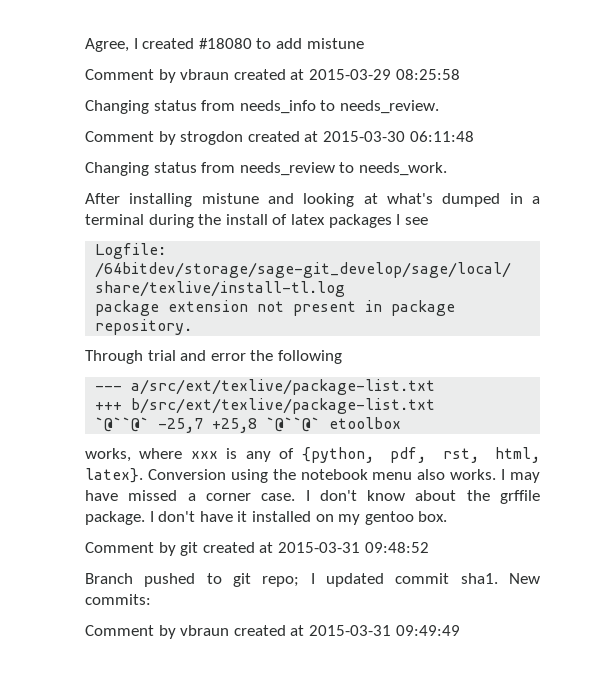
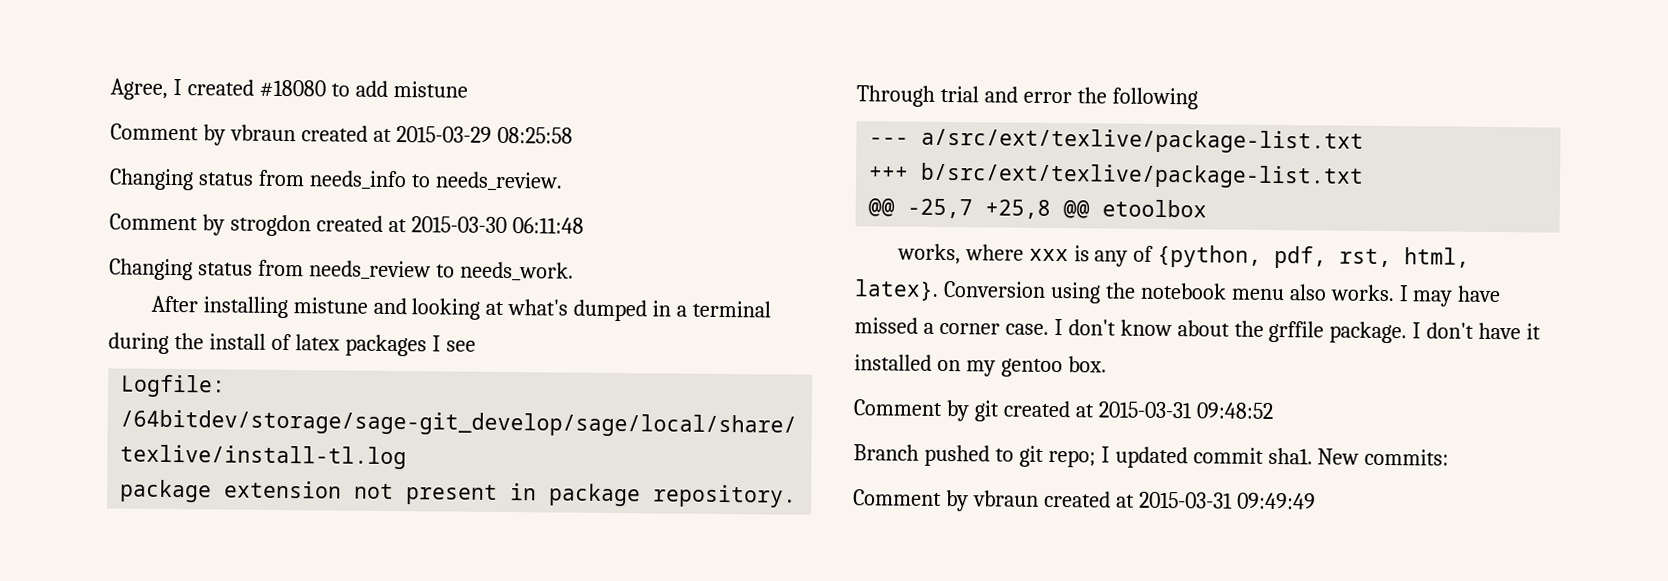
[95,417,150,432] `@``@` -> [868,198,896,217] @@
[266,417,321,432] `@``@` -> [1063,200,1091,219] @@

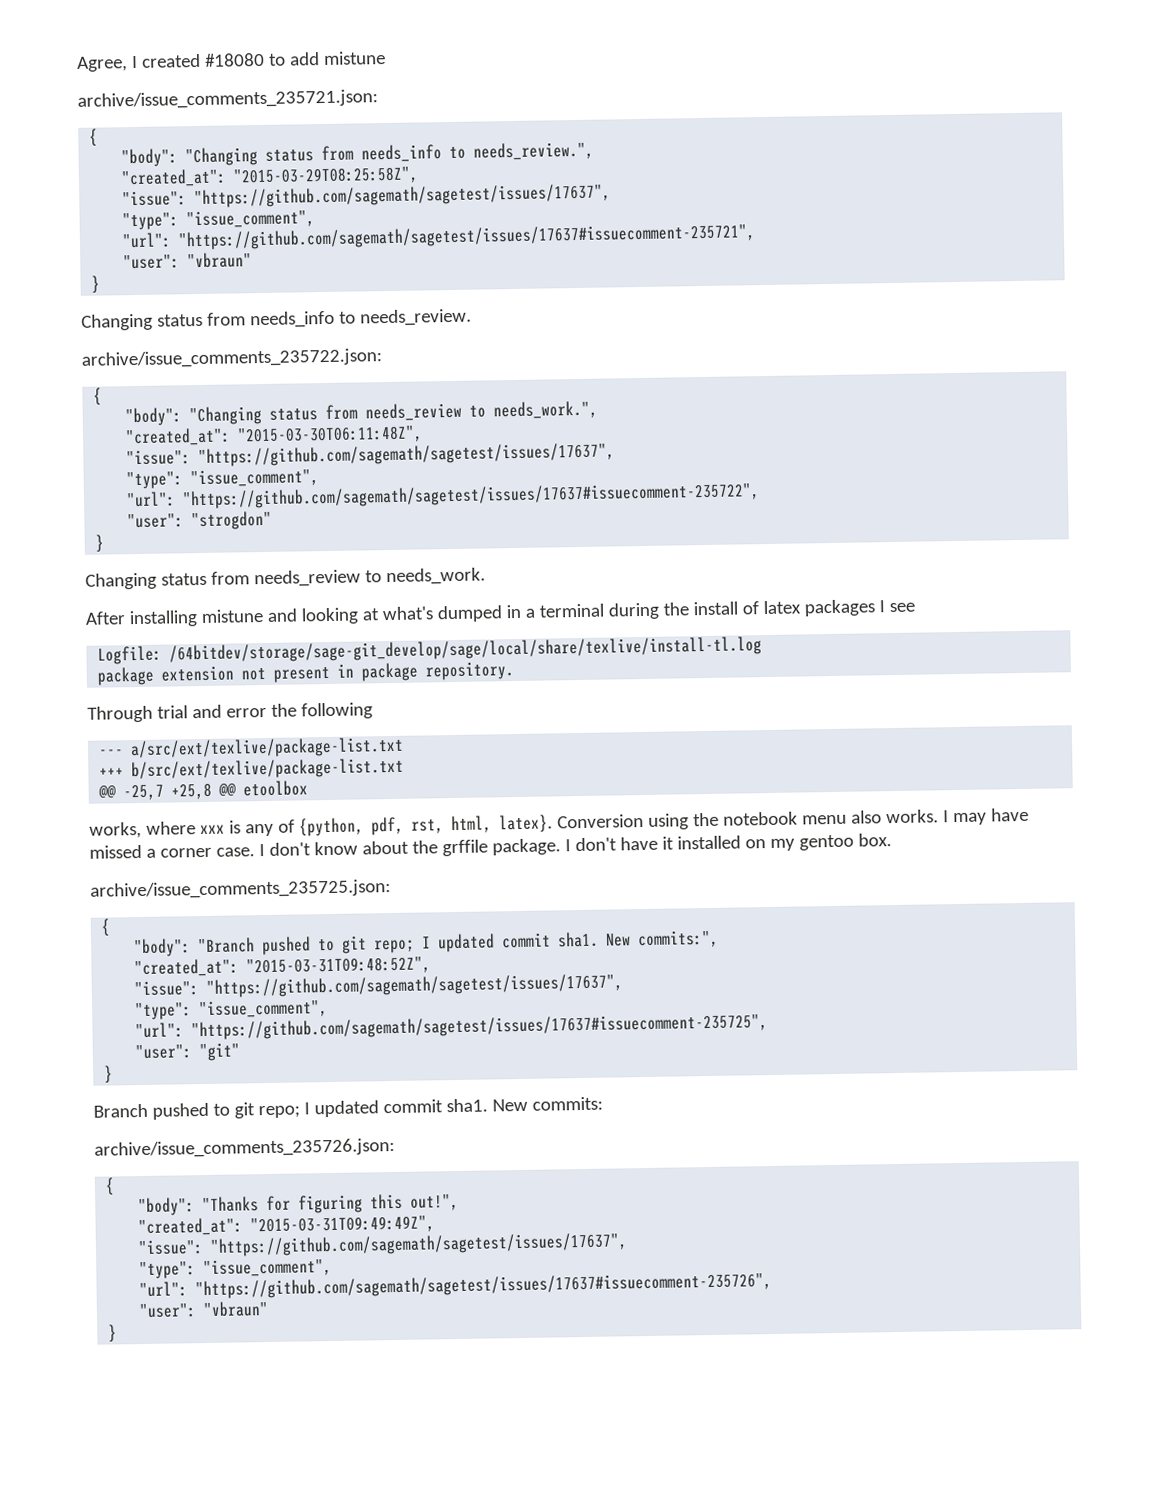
[110,123,573,146] Comment by vbraun created at 2015-03-29 08:25:58 -> [77,89,378,110] [89,128,99,147] [121,141,595,168] [121,166,420,188] [122,183,612,209] [122,209,316,231] [122,223,757,251] [123,252,253,270] [91,275,101,294] archive/issue_comments_235721.json: // { // "body": "Changing status from needs_info to needs_review.", // "created_at": "2015-03-29T08:25:58Z", // "issue": "https://github.com/sagemath/sagetest/issues/17637", // "type": "issue_comment", // "url": "https://github.com/sagemath/sagetest/issues/17637#issuecomment-235721", // "user": "vbraun" // }
[109,213,584,237] Comment by strogdon created at 2015-03-30 06:11:48 -> [81,348,382,369] [93,387,103,406] [125,400,599,427] [125,425,424,447] [126,442,616,468] [126,468,320,490] [126,482,761,510] [127,510,273,531] [95,534,105,553] archive/issue_comments_235722.json: // { // "body": "Changing status from needs_review to needs_work.", // "created_at": "2015-03-30T06:11:48Z", // "issue": "https://github.com/sagemath/sagetest/issues/17637", // "type": "issue_comment", // "url": "https://github.com/sagemath/sagetest/issues/17637#issuecomment-235722", // "user": "strogdon" // }
[853,399,1273,422] Comment by git created at 2015-03-31 09:48:52 -> [90,879,391,900] [101,918,111,937] [134,929,720,958] [134,956,432,978] [134,973,624,998] [135,999,329,1021] [135,1013,769,1041] [135,1042,241,1062] [104,1065,114,1084] archive/issue_comments_235725.json: // { // "body": "Branch pushed to git repo; I updated commit sha1. New commits:", // "created_at": "2015-03-31T09:48:52Z", // "issue": "https://github.com/sagemath/sagetest/issues/17637", // "type": "issue_comment", // "url": "https://github.com/sagemath/sagetest/issues/17637#issuecomment-235725", // "user": "git" // }
[853,489,1316,512] Comment by vbraun created at 2015-03-31 09:49:49 -> [94,1137,395,1159] [105,1177,116,1196] [138,1193,460,1217] [138,1215,436,1237] [138,1232,629,1257] [139,1258,333,1280] [139,1272,773,1300] [139,1301,270,1319] [108,1324,118,1343] archive/issue_comments_235726.json: // { // "body": "Thanks for figuring this out!", // "created_at": "2015-03-31T09:49:49Z", // "issue": "https://github.com/sagemath/sagetest/issues/17637", // "type": "issue_comment", // "url": "https://github.com/sagemath/sagetest/issues/17637#issuecomment-235726", // "user": "vbraun" // }

